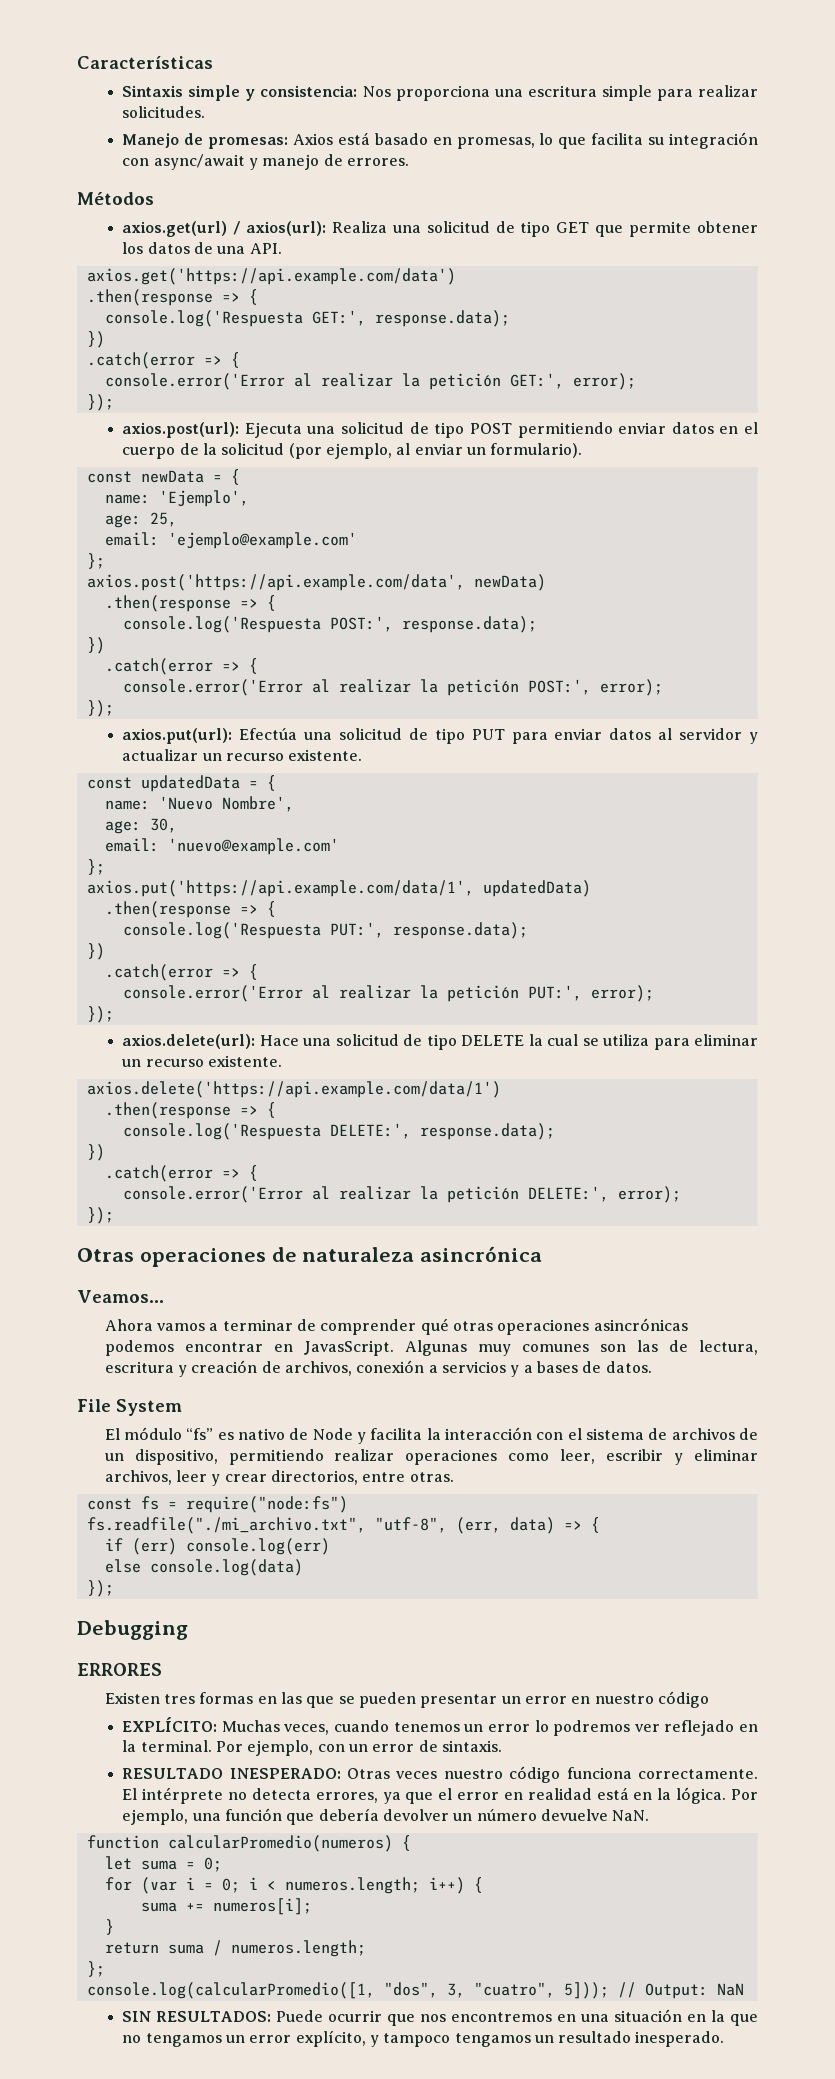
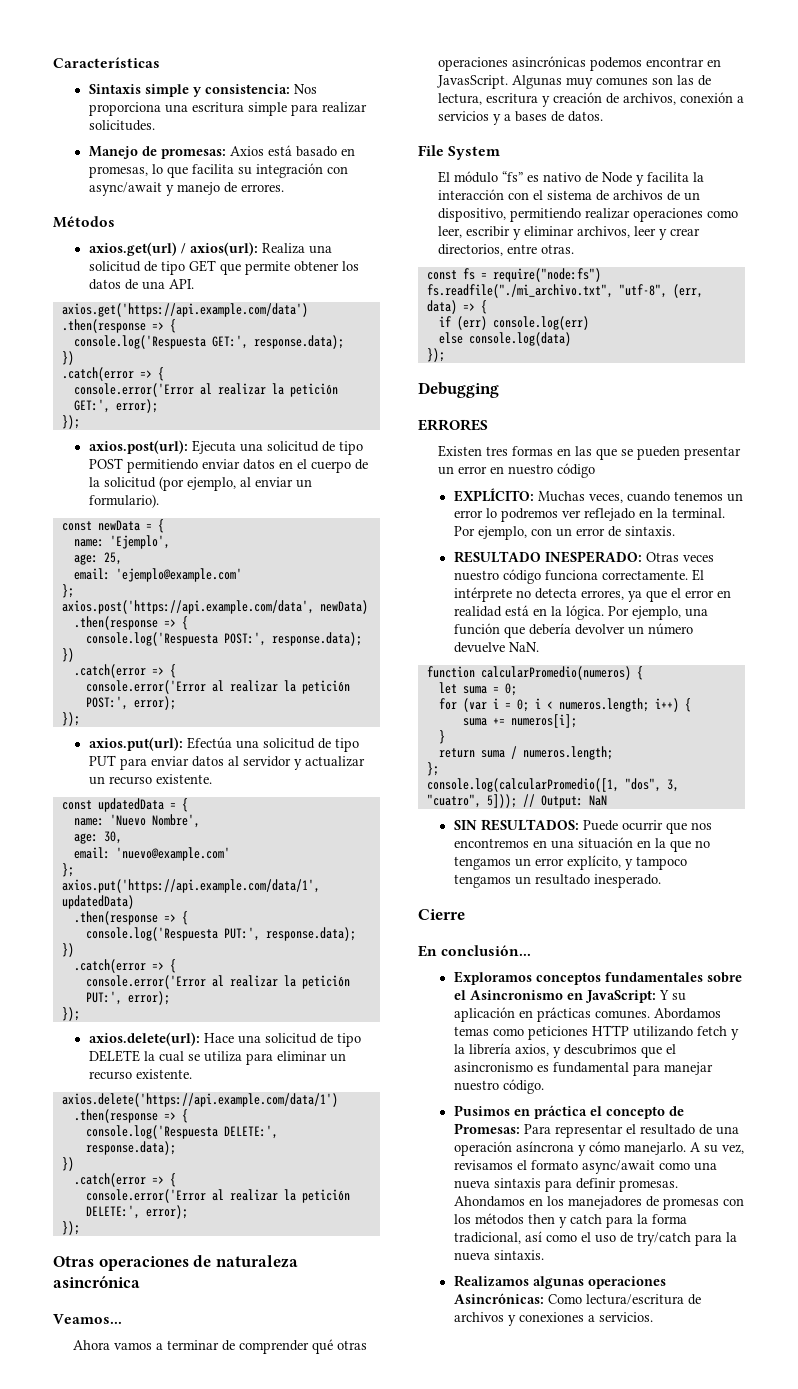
(725, 2039) none -> [418,909,465,920] [418,945,532,957] [453,971,742,985] [453,990,686,1003] [453,1007,721,1022] [453,1025,739,1040] [453,1043,676,1058] [453,1062,713,1076] [453,1079,544,1094] [453,1105,684,1119] [453,1123,739,1138] [453,1141,744,1156] [453,1160,717,1174] [453,1178,678,1192] [453,1196,744,1210] [453,1213,687,1228] [453,1231,737,1246] [453,1250,544,1261] [453,1275,666,1289] [453,1293,701,1305] [453,1312,653,1326] // Cierre // En conclusión... // Exploramos conceptos fundamentales sobre el Asincronismo en JavaScript: Y su aplicación en prácticas comunes. Abordamos temas como peticiones HTTP utilizando fetch y la librería axios, y descubrimos que el asincronismo es fundamental para manejar nuestro código. // Pusimos en práctica el concepto de Promesas: Para representar el resultado de una operación asíncrona y cómo manejarlo. A su vez, revisamos el formato async/await como una nueva sintaxis para definir promesas. Ahondamos en los manejadores de promesas con los métodos then y catch para la forma tradicional, así como el uso de try/catch para la nueva sintaxis. // Realizamos algunas operaciones Asincrónicas: Como lectura/escritura de archivos y conexiones a servicios.

